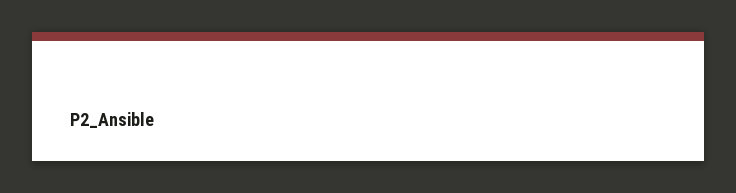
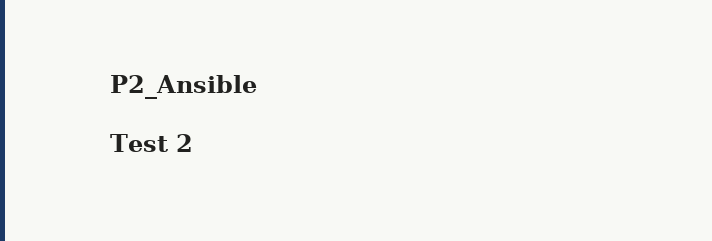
(154, 120) none -> [110,134,193,152] // Test 2

